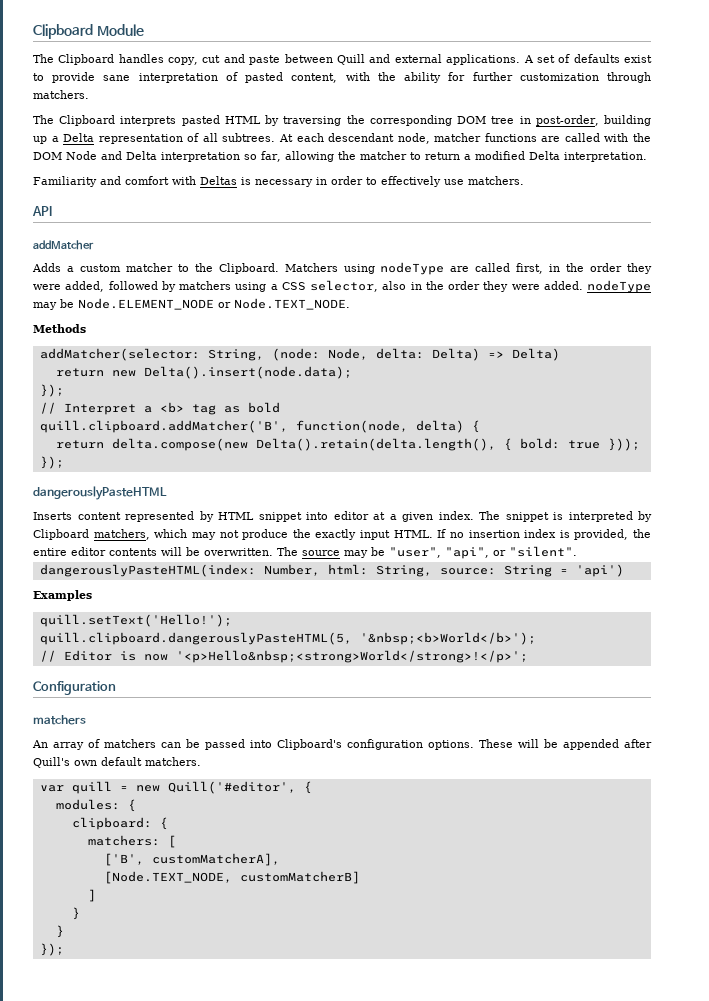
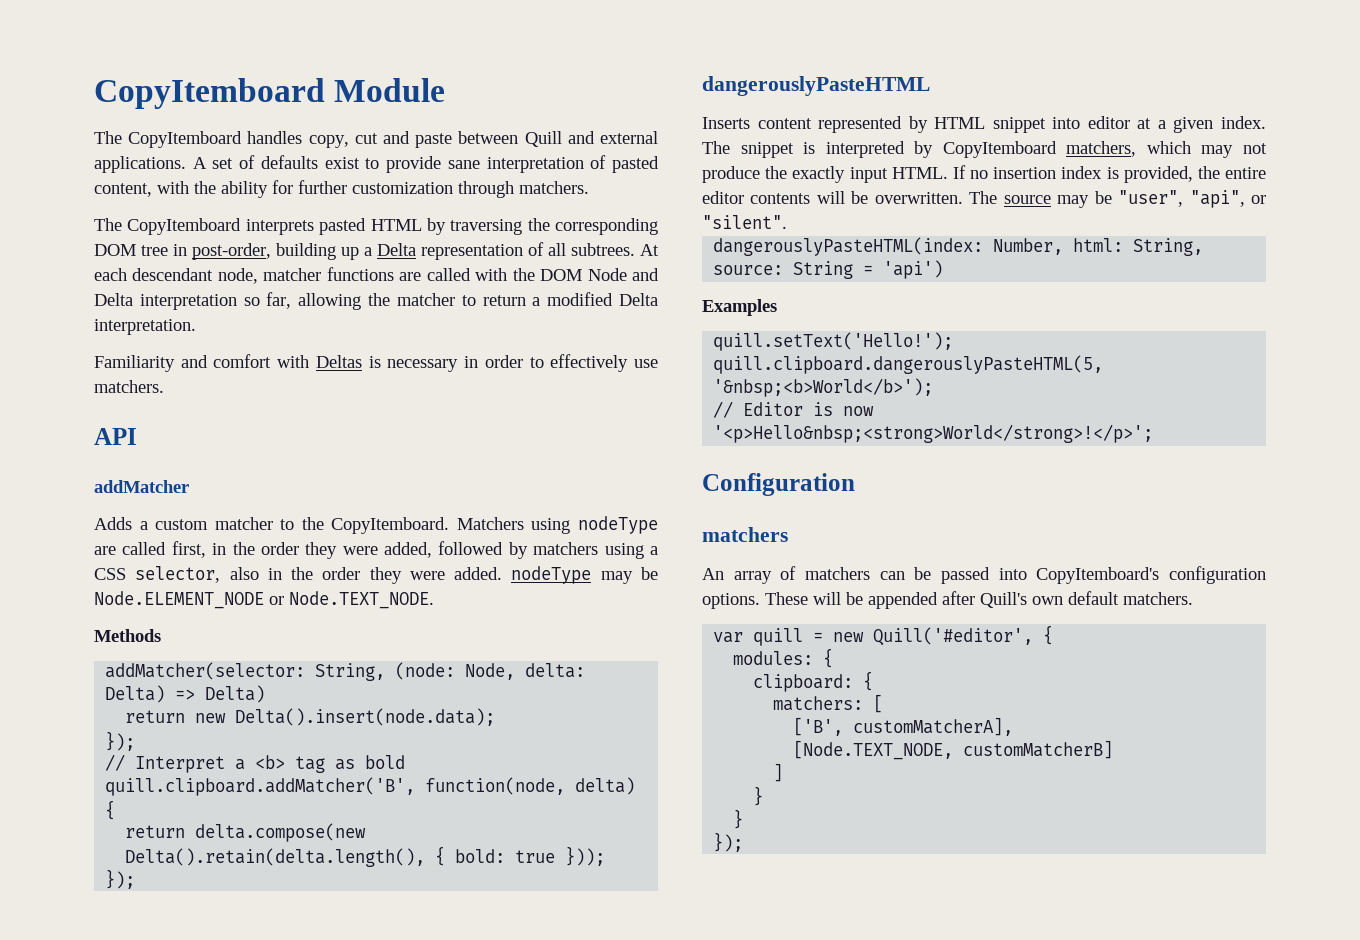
[33,24,93,39] Clipboard -> [94,78,325,109] CopyItemboard
[58,54,115,65] Clipboard -> [128,131,243,148] CopyItemboard
[59,115,116,126] Clipboard -> [127,218,242,235] CopyItemboard
[218,263,279,274] Clipboard. -> [331,517,450,534] CopyItemboard.
[33,529,89,540] Clipboard -> [942,141,1057,158] CopyItemboard
[277,739,342,750] Clipboard's -> [1036,567,1160,584] CopyItemboard's

